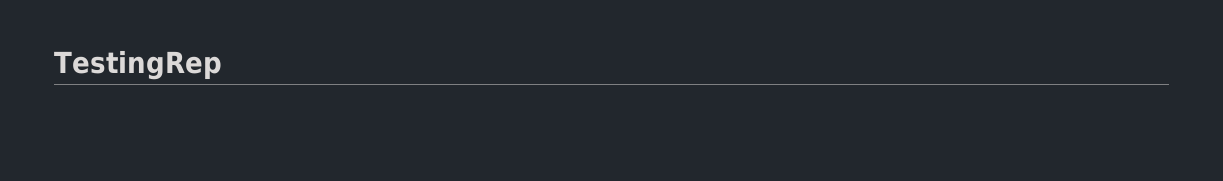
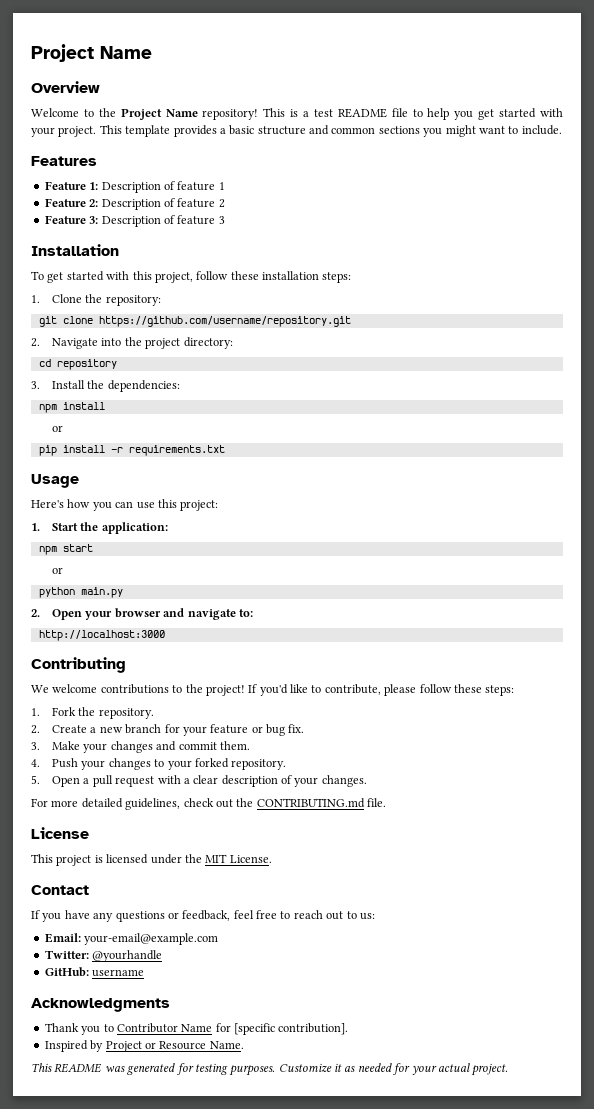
[54,50,222,80] TestingRep -> [31,44,152,62] [31,81,100,93] [31,108,563,120] [31,125,562,137] [31,156,97,166] [44,181,225,193] [44,198,225,210] [44,215,225,227] [31,244,119,256] [31,271,352,283] [31,294,161,306] [38,316,351,327] [31,337,233,349] [38,359,117,370] [31,380,180,392] [38,402,105,413] [52,425,64,432] [38,445,225,456] [31,474,79,488] [31,499,219,511] [31,522,168,534] [38,544,93,555] [52,567,64,574] [38,587,123,598] [31,608,253,620] [38,630,165,641] [31,657,126,673] [31,684,515,696] [31,707,154,719] [31,724,305,736] [31,741,250,753] [31,758,287,770] [31,775,367,787] [31,798,386,810] [31,827,89,839] [31,854,272,866] [31,885,89,895] [31,910,375,922] [44,933,219,945] [44,950,163,962] [44,967,145,977] [31,998,170,1012] [44,1023,349,1035] [44,1040,244,1052] [31,1063,509,1076] Project Name // Overview // Welcome to the Project Name repository! This is a test README file to help you get started with your project. This template provides a basic structure and common sections you might want to include. // Features // Feature 1: Description of feature 1 // Feature 2: Description of feature 2 // Feature 3: Description of feature 3 // Installation // To get started with this project, follow these installation steps: // 1. Clone the repository: // git clone https://github.com/username/repository.git // 2. Navigate into the project directory: // cd repository // 3. Install the dependencies: // npm install // or // pip install -r requirements.txt // Usage // Here's how you can use this project: // 1. Start the application: // npm start // or // python main.py // 2. Open your browser and navigate to: // http://localhost:3000 // Contributing // We welcome contributions to the project! If you'd like to contribute, please follow these steps: // 1. Fork the repository. // 2. Create a new branch for your feature or bug fix. // 3. Make your changes and commit them. // 4. Push your changes to your forked repository. // 5. Open a pull request with a clear description of your changes. // For more detailed guidelines, check out the CONTRIBUTING.md file. // License // This project is licensed under the MIT License. // Contact // If you have any questions or feedback, feel free to reach out to us: // Email: your-email@example.com // Twitter: @yourhandle // GitHub: username // Acknowledgments // Thank you to Contributor Name for [specific contribution]. // Inspired by Project or Resource Name. // This README was generated for testing purposes. Customize it as needed for your actual project.

